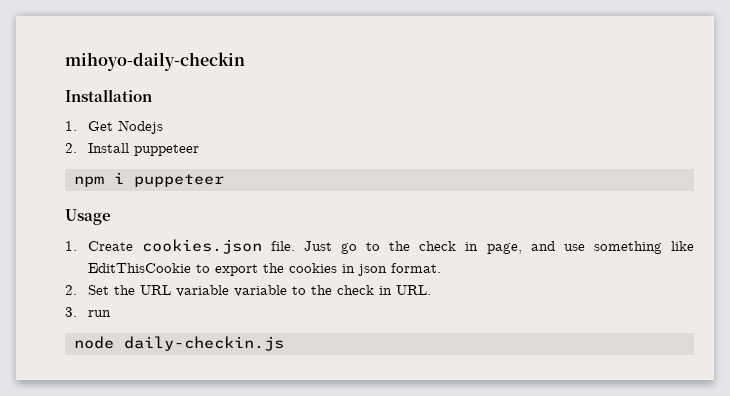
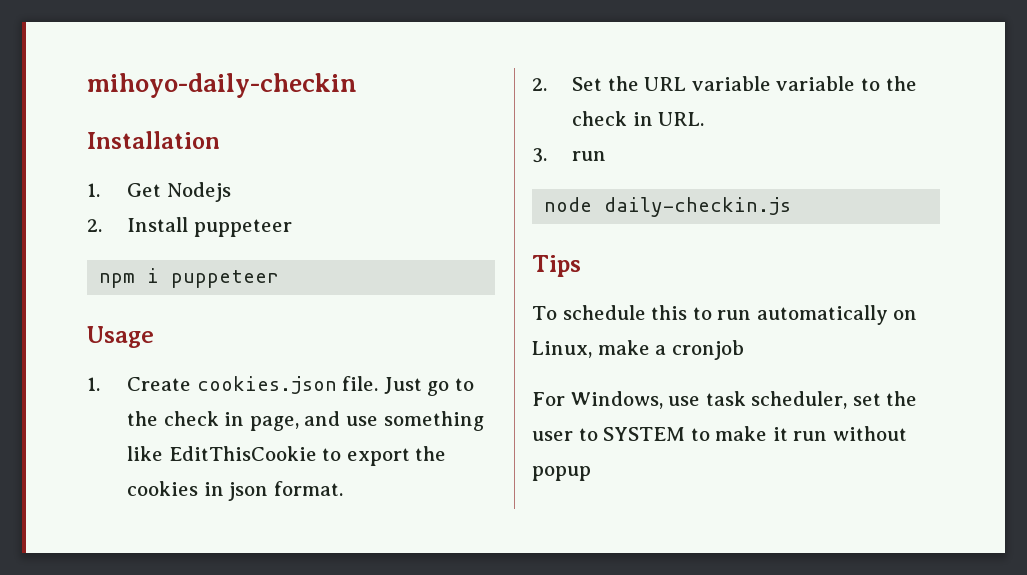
(284, 343) none -> [532,255,581,277] [532,305,918,325] [532,340,744,360] [532,391,918,409] [532,426,907,441] [532,466,591,481] // Tips // To schedule this to run automatically on Linux, make a cronjob // For Windows, use task scheduler, set the user to SYSTEM to make it run without popup

